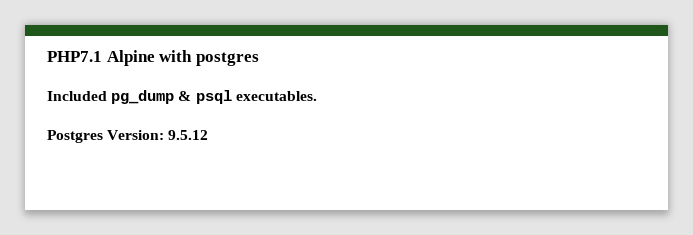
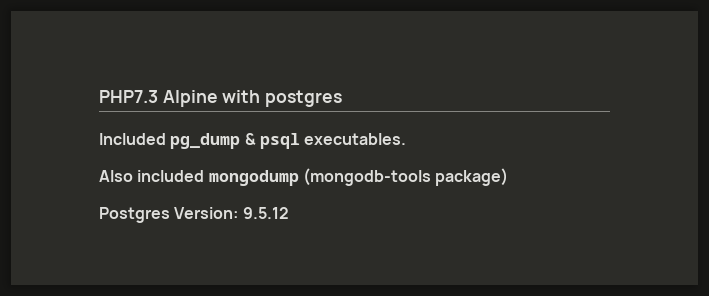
[47,51,102,62] PHP7.1 -> [99,90,158,103] PHP7.3
(317, 96) none -> [99,168,509,186] // Also included mongodump (mongodb-tools package)

